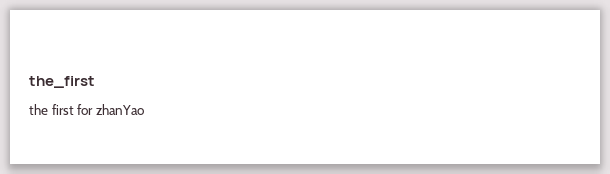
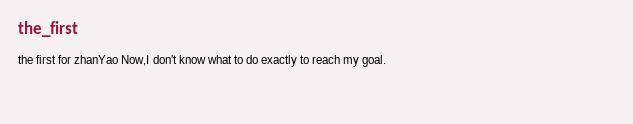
(144, 109) none -> [121,55,387,67] Now,I don't know what to do exactly to reach my goal.

